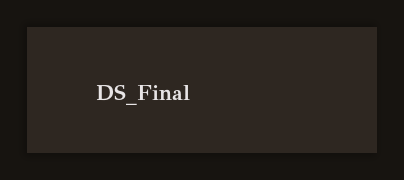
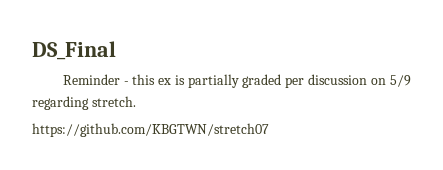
(190, 94) none -> [62,74,411,88] [32,96,136,110] [32,123,269,137] // Reminder - this ex is partially graded per discussion on 5/9 regarding stretch. // https://github.com/KBGTWN/stretch07

